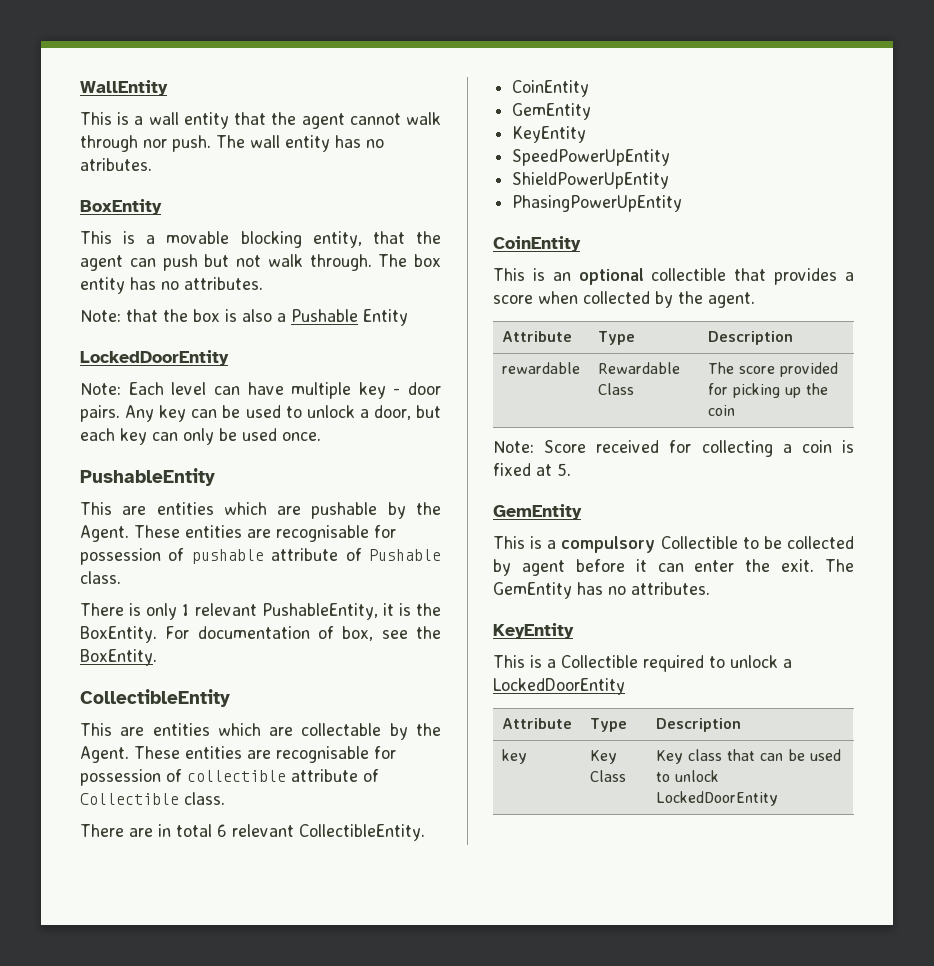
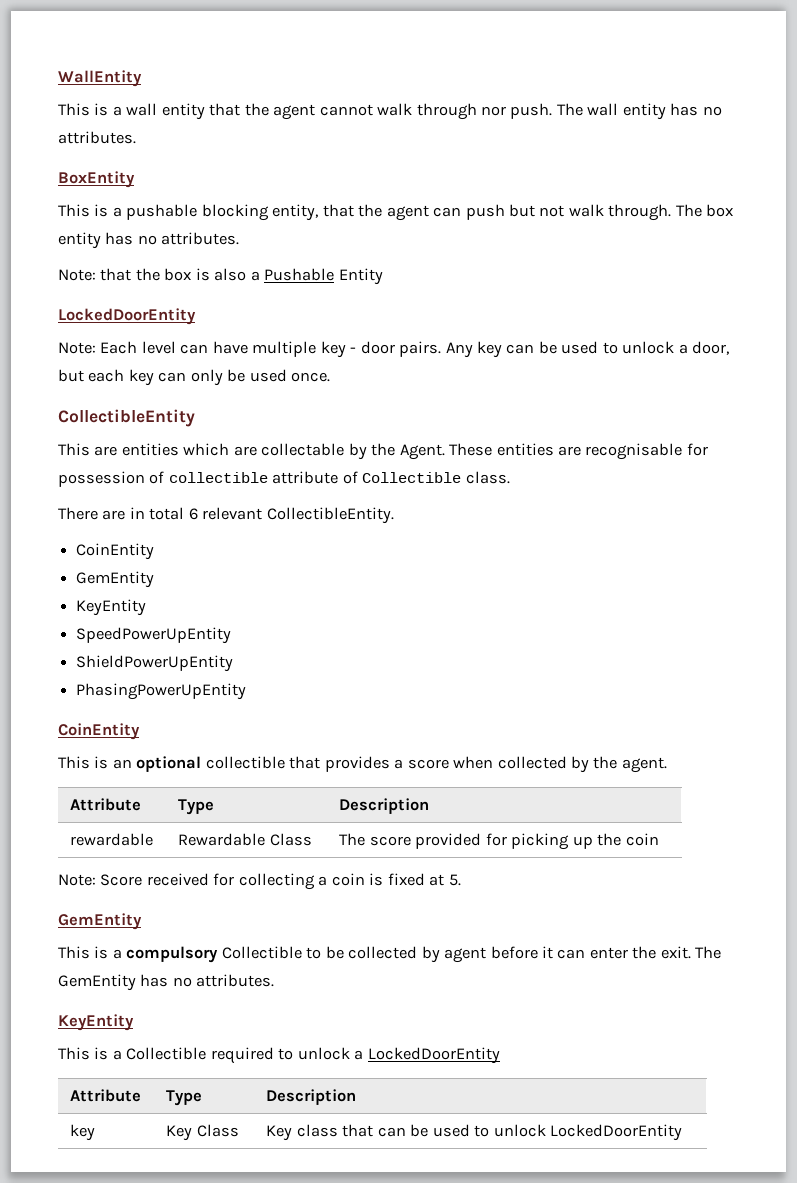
[80,158,152,171] atributes. -> [58,131,136,144] attributes.
[166,231,230,244] movable -> [126,204,198,220] pushable
[80,468,215,486] [80,502,441,519] [80,525,396,542] [80,548,441,565] [80,571,121,584] [80,603,441,620] [80,626,441,643] [80,649,157,666] // PushableEntity // This are entities which are pushable by the Agent. These entities are recognisable for possession of pushable attribute of Pushable class. // There is only 1 relevant PushableEntity, it is the BoxEntity. For documentation of box, see the BoxEntity. -> (331, 377) none

